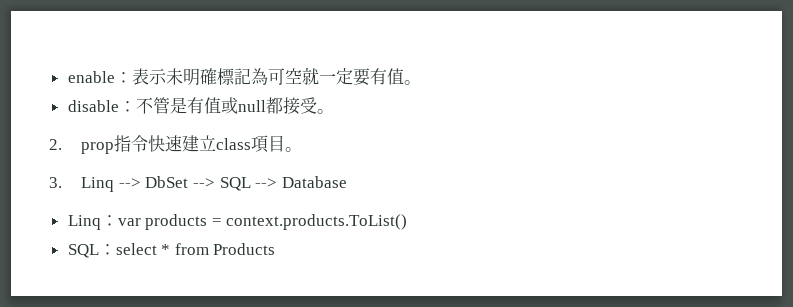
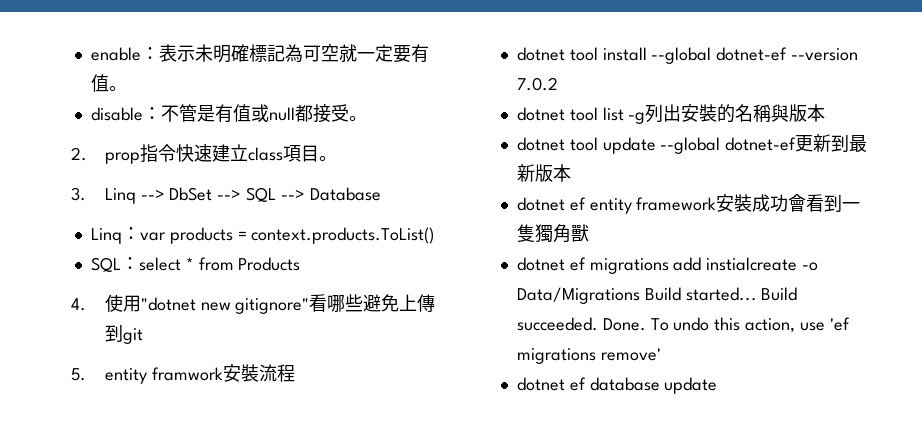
(276, 249) none -> [71,294,436,314] [104,324,143,344] [71,364,295,384] [516,47,859,64] [516,77,558,91] [516,104,826,124] [516,134,868,154] [516,164,571,182] [516,194,861,214] [516,224,589,243] [516,257,819,274] [516,287,798,304] [516,317,850,333] [516,348,661,364] [516,377,718,394] // 4.使用"dotnet new gitignore"看哪些避免上傳到git // 5. entity framwork安裝流程 // dotnet tool install --global dotnet-ef --version 7.0.2 // dotnet tool list -g列出安裝的名稱與版本 // dotnet tool update --global dotnet-ef更新到最新版本 // dotnet ef entity framework安裝成功會看到一隻獨角獸 // dotnet ef migrations add instialcreate -o Data/Migrations Build started... Build succeeded. Done. To undo this action, use 'ef migrations remove' // dotnet ef database update

